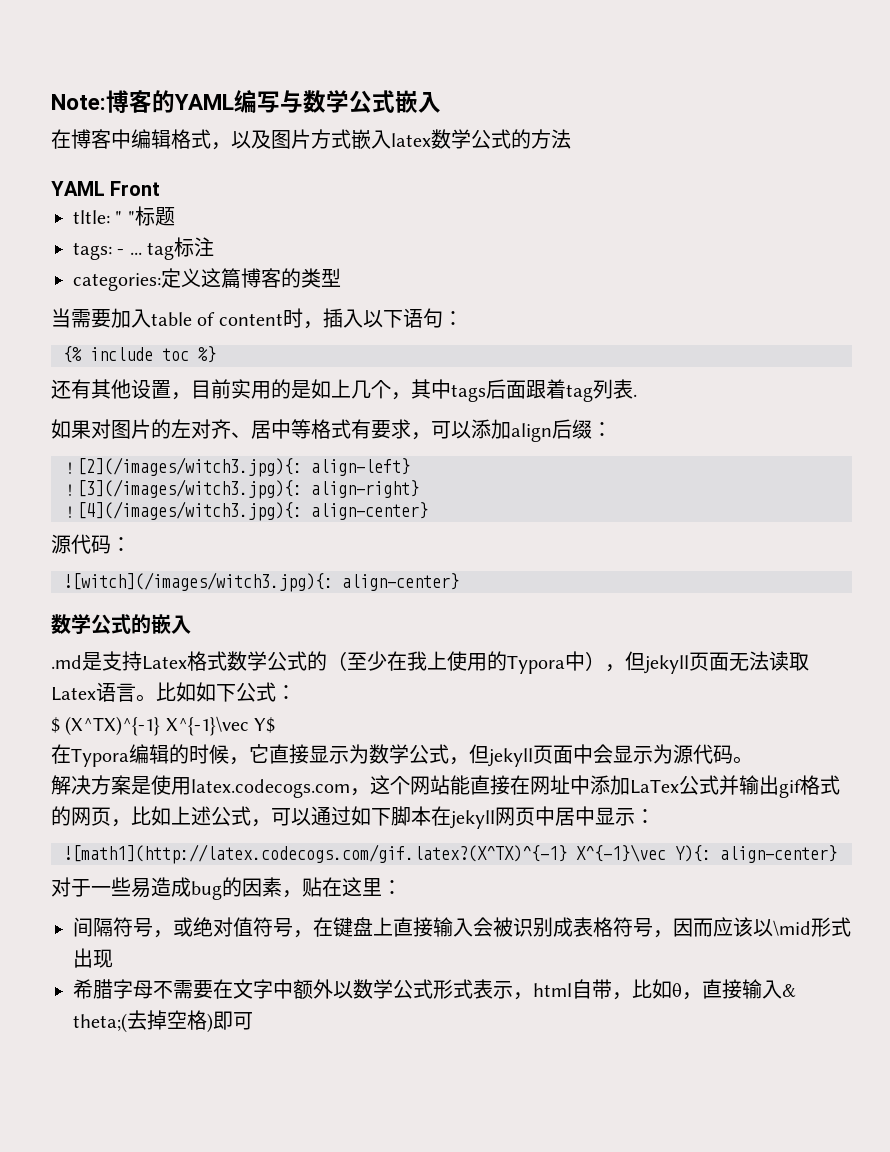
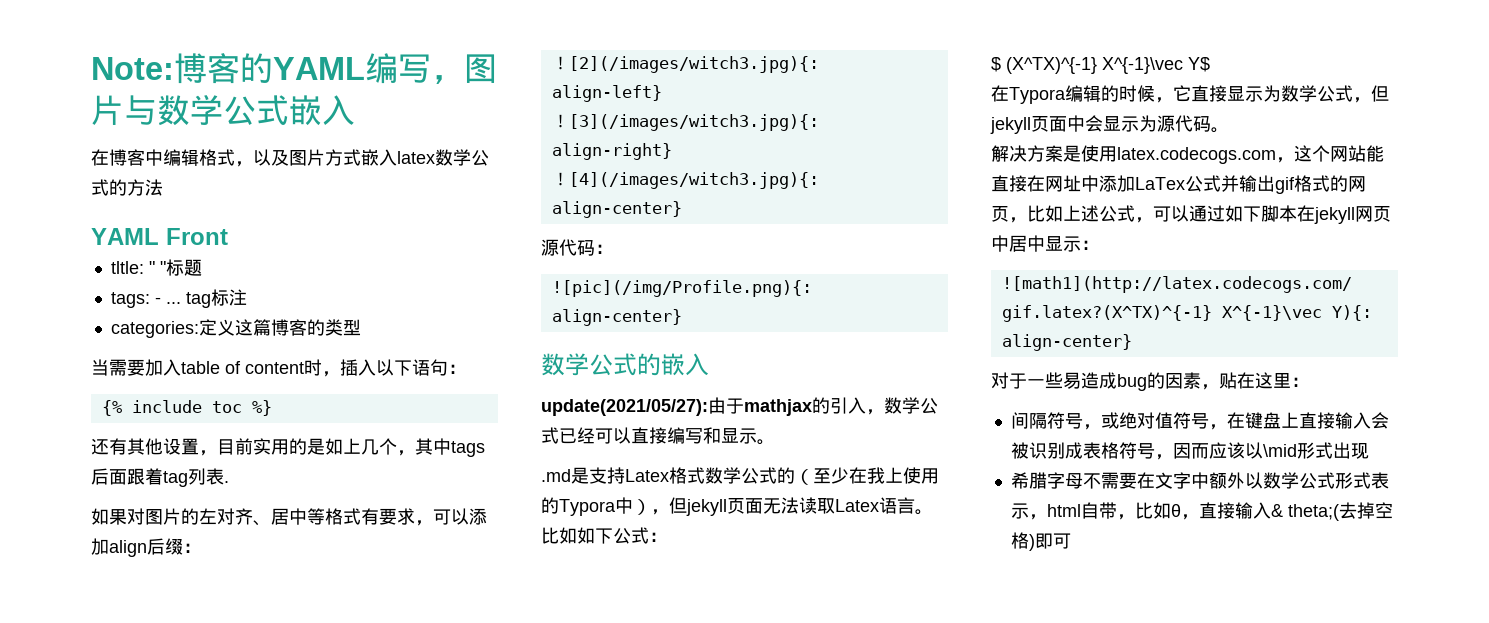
(280, 102) none -> [431,54,497,84] [91,95,124,125] ，图片
[63,572,333,592] ![witch](/images/witch3.jpg){: -> [551,280,812,297] ![pic](/img/Profile.png){:
(191, 624) none -> [541,397,938,416] [541,427,775,445] // update(2021/05/27):由于mathjax的引入，数学公式已经可以直接编写和显示。

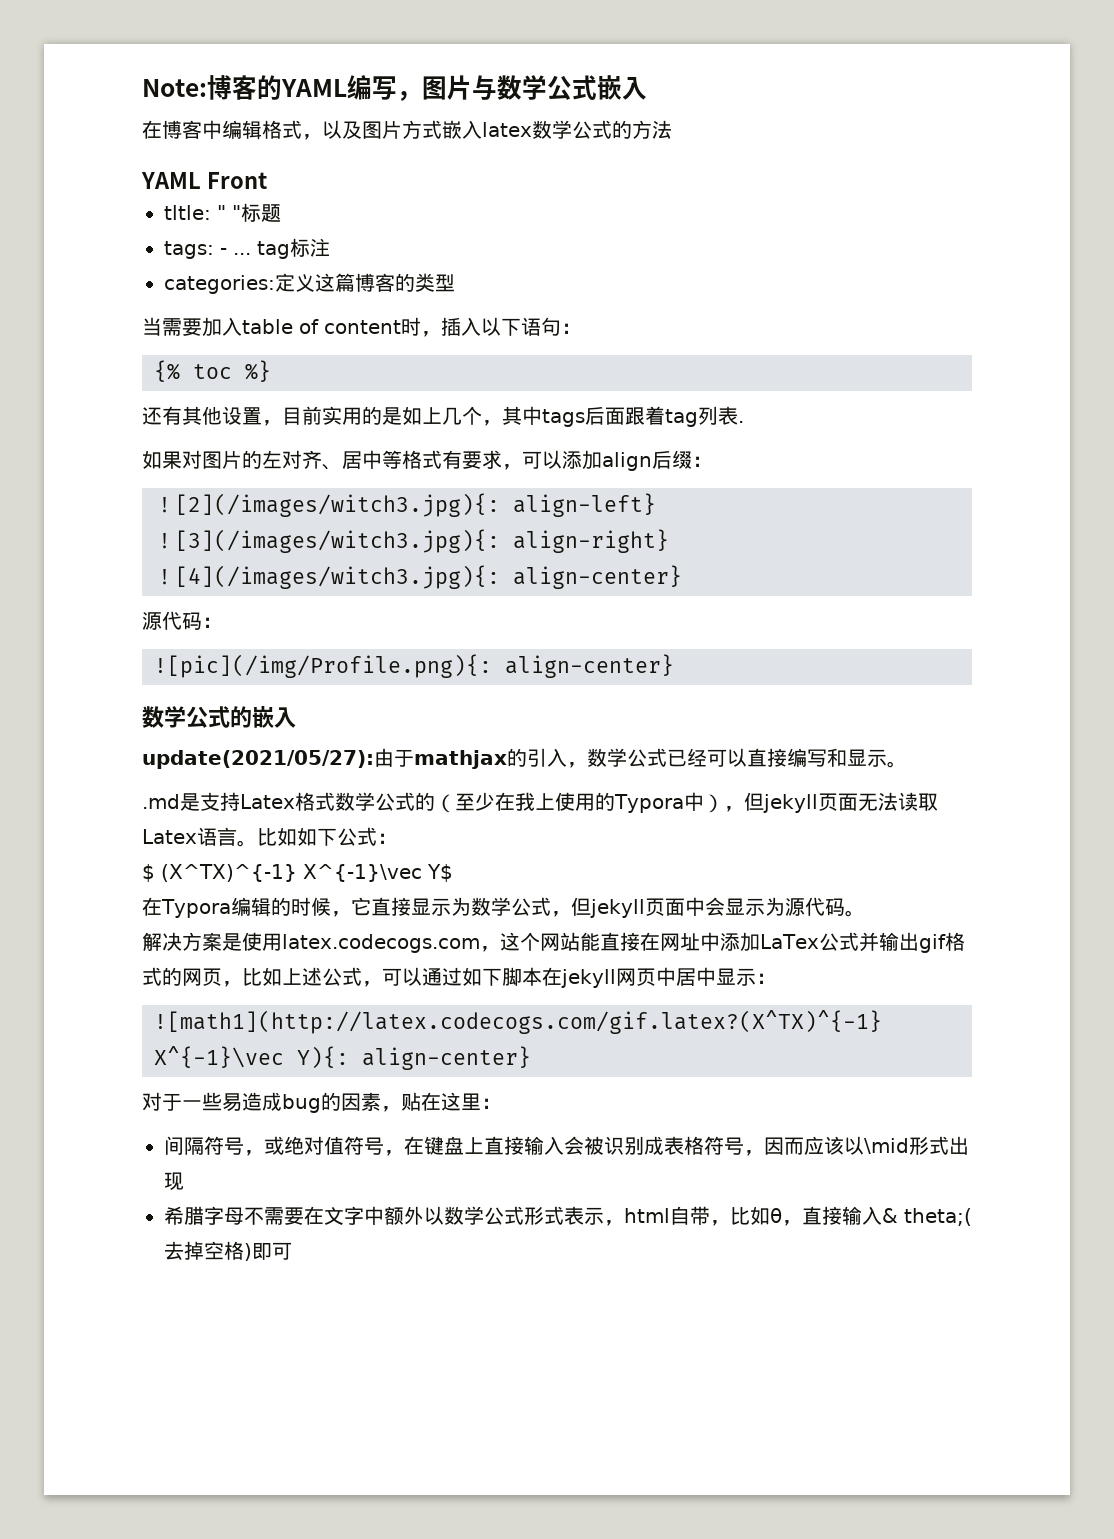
[131,400,202,413] include -> (180, 371) none

